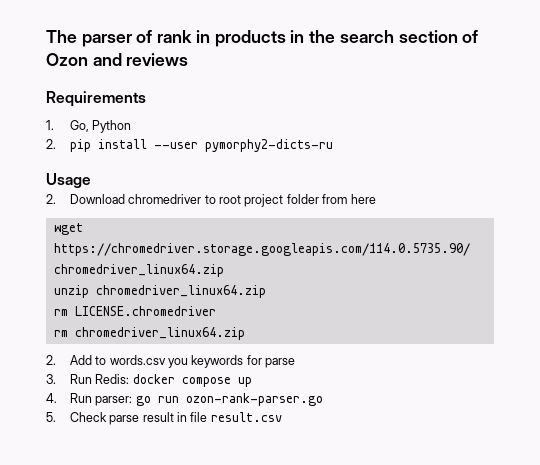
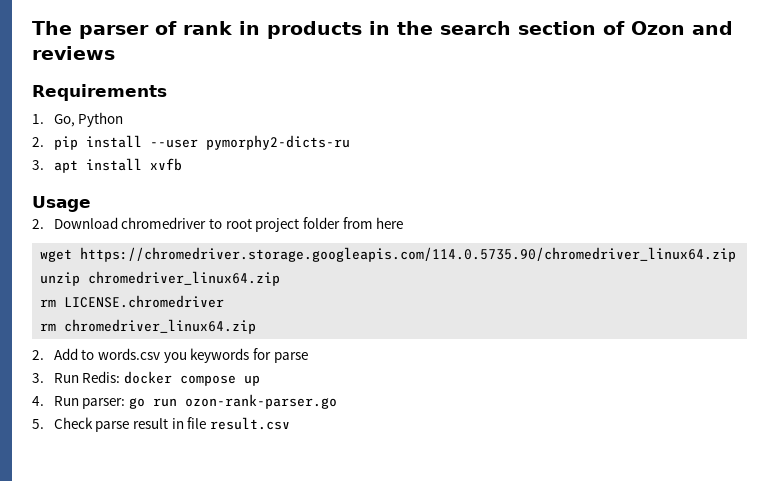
(333, 145) none -> [32,158,182,173] // 3. apt install xvfb

